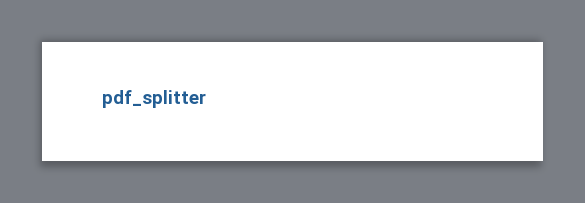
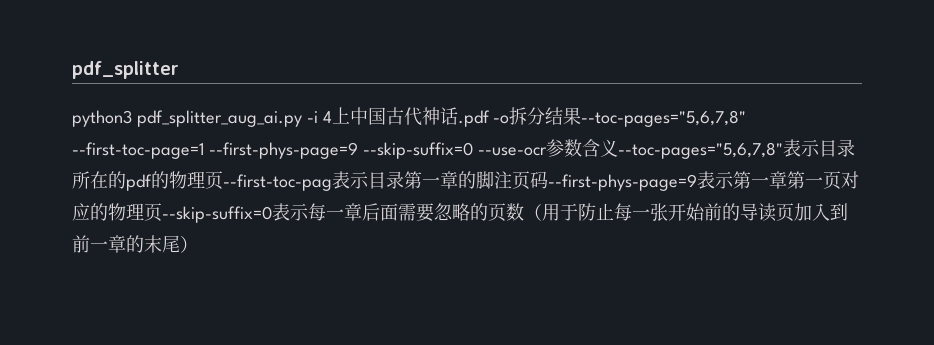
(206, 99) none -> [72,107,747,127] [72,139,855,159] [72,171,859,191] [72,203,848,223] [72,235,198,253] // python3 pdf_splitter_aug_ai.py -i 4上中国古代神话.pdf -o拆分结果--toc-pages="5,6,7,8" --first-toc-page=1 --first-phys-page=9 --skip-suffix=0 --use-ocr参数含义--toc-pages="5,6,7,8"表示目录所在的pdf的物理页--first-toc-pag表示目录第一章的脚注页码--first-phys-page=9表示第一章第一页对应的物理页--skip-suffix=0表示每一章后面需要忽略的页数（用于防止每一张开始前的导读页加入到前一章的末尾）

